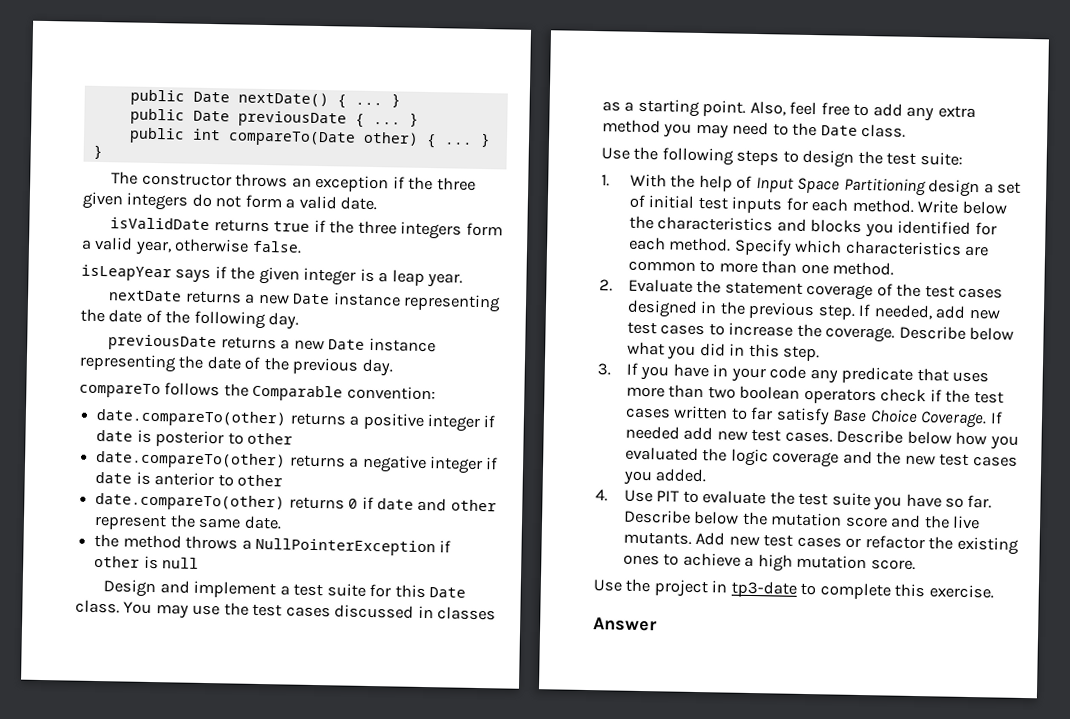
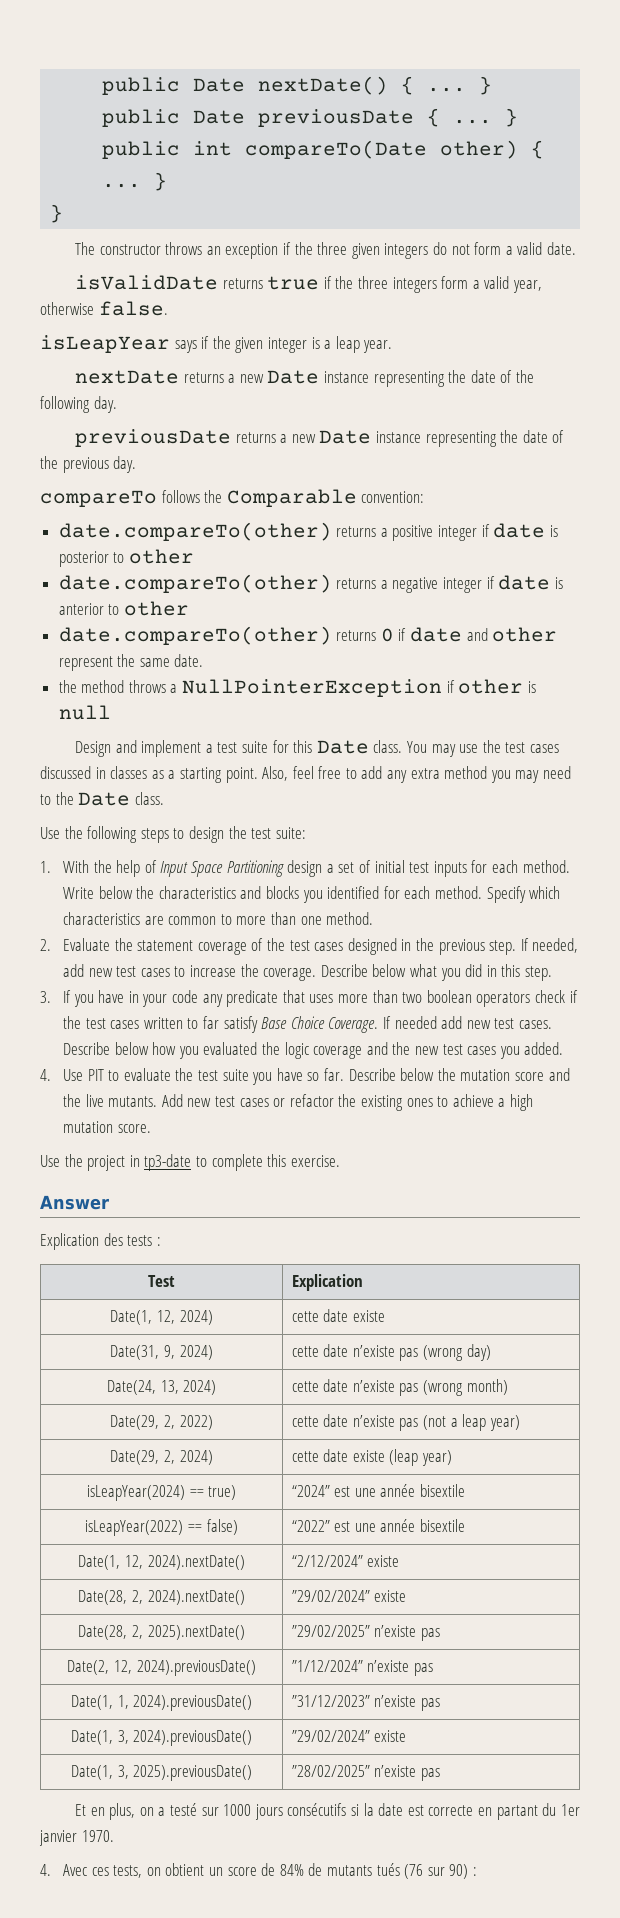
(657, 624) none -> [40,1233,161,1250] [148,1275,175,1287] [291,1274,363,1291] [110,1310,213,1325] [291,1309,385,1322] [110,1345,213,1360] [291,1344,491,1361] [106,1380,217,1395] [291,1379,508,1396] [110,1415,213,1430] [291,1414,520,1431] [110,1450,213,1465] [291,1449,453,1466] [86,1485,237,1501] [291,1484,466,1497] [85,1519,238,1536] [291,1519,466,1532] [78,1555,245,1570] [291,1555,400,1567] [78,1590,245,1605] [291,1590,407,1602] [78,1625,245,1640] [291,1625,440,1641] [67,1660,256,1676] [291,1660,433,1676] [70,1695,253,1711] [291,1695,440,1711] [70,1730,253,1746] [291,1730,407,1742] [70,1765,253,1781] [291,1765,440,1781] [75,1803,580,1820] [39,1830,114,1846] [40,1863,477,1879] // Explication des tests : // Test | Explication // Date(1, 12, 2024) | cette date existe // Date(31, 9, 2024) | cette date n’existe pas (wrong day) // Date(24, 13, 2024) | cette date n’existe pas (wrong month) // Date(29, 2, 2022) | cette date n’existe pas (not a leap year) // Date(29, 2, 2024) | cette date existe (leap year) // isLeapYear(2024) == true) | “2024” est une année bisextile // isLeapYear(2022) == false) | “2022” est une année bisextile // Date(1, 12, 2024).nextDate() | “2/12/2024” existe // Date(28, 2, 2024).nextDate() | ”29/02/2024” existe // Date(28, 2, 2025).nextDate() | ”29/02/2025” n’existe pas // Date(2, 12, 2024).previousDate() | ”1/12/2024” n’existe pas // Date(1, 1, 2024).previousDate() | ”31/12/2023” n’existe pas // Date(1, 3, 2024).previousDate() | ”29/02/2024” existe // Date(1, 3, 2025).previousDate() | ”28/02/2025” n’existe pas // Et en plus, on a testé sur 1000 jours consécutifs si la date est correcte en partant du 1er janvier 1970. // 4. Avec ces tests, on obtient un score de 84% de mutants tués (76 sur 90) :

